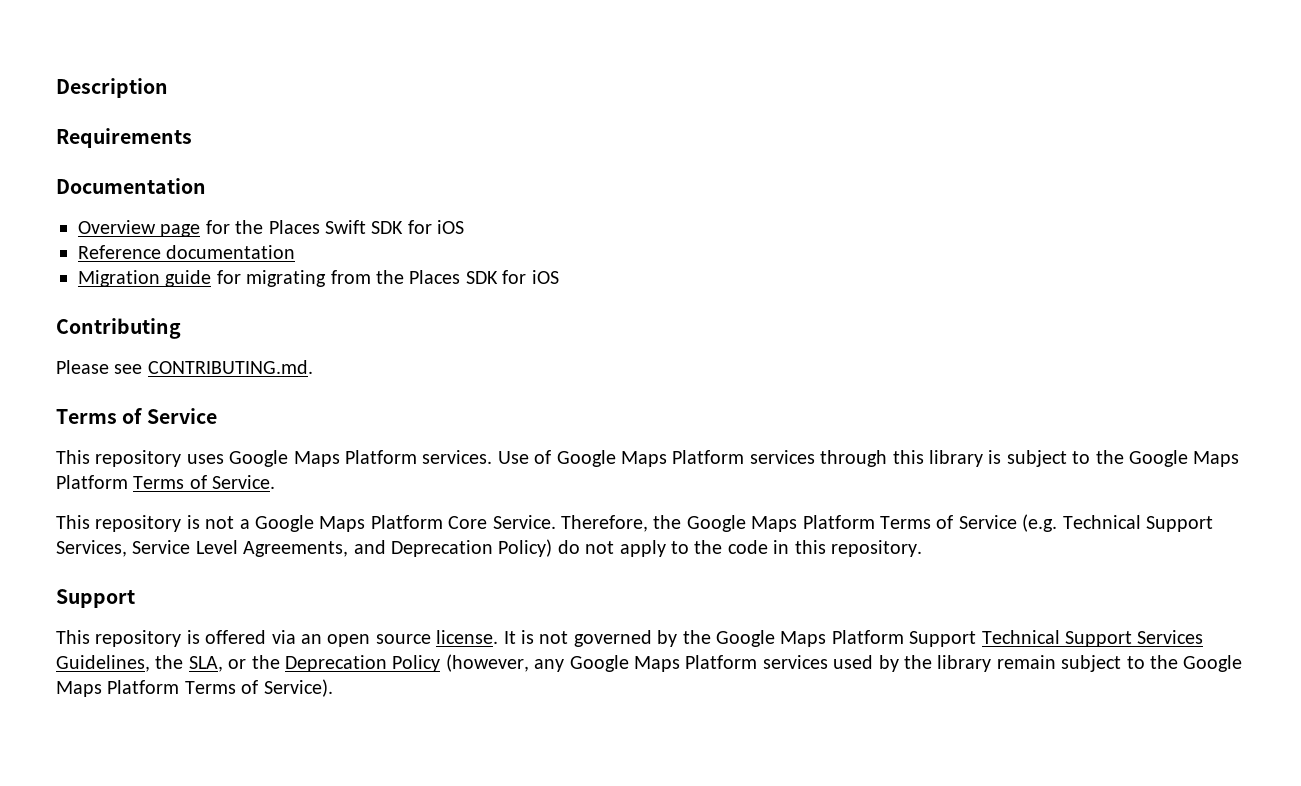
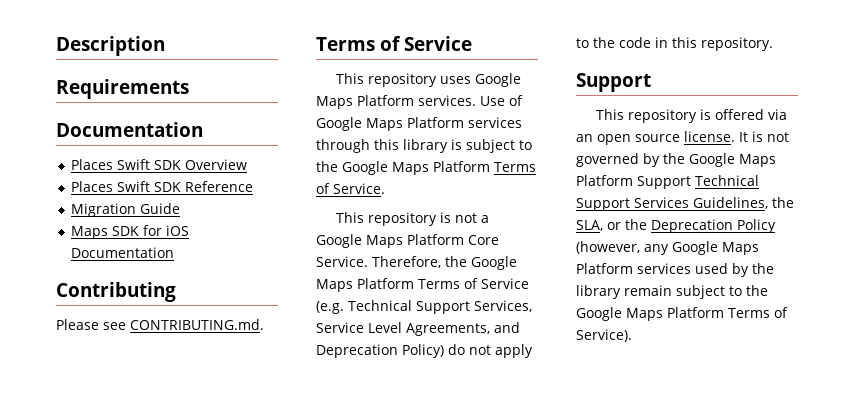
[78,220,465,237] Overview page for the Places Swift SDK for iOS // -> [71,159,248,170] [71,181,182,192] Places Swift SDK Overview // Places Swift SDK
[166,245,296,259] documentation -> (254, 186) none
[165,270,559,287] guide for migrating from the Places SDK for iOS -> [140,203,181,214] [71,225,190,239] [71,247,175,258] Guide // Maps SDK for iOS Documentation

